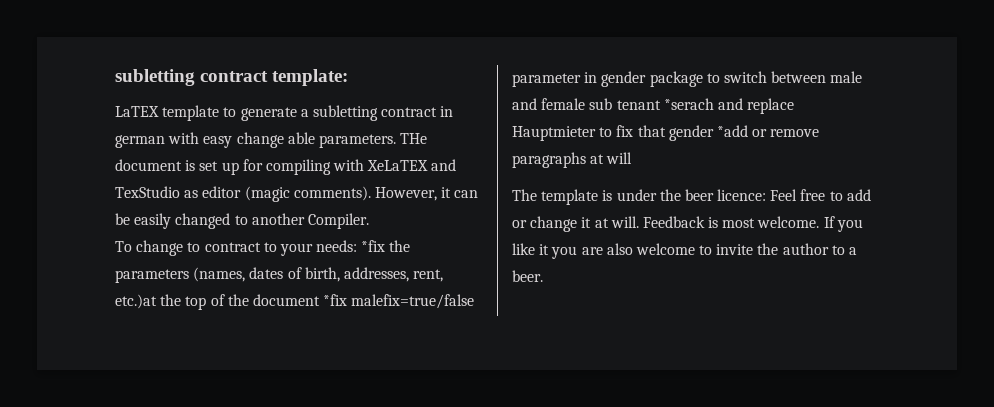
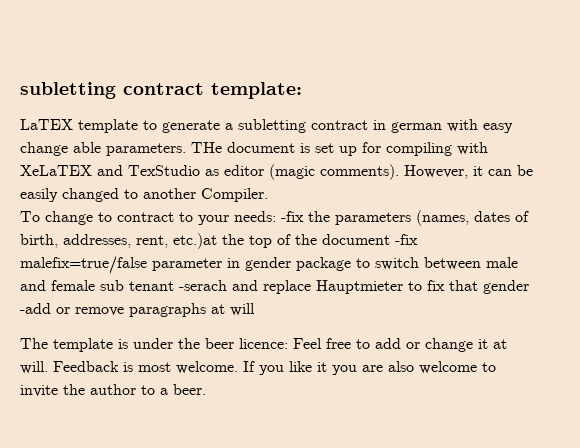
[361,240,386,252] *fix -> [281,211,304,222] -fix
[323,294,348,306] *fix -> [395,234,418,245] -fix
[663,98,714,110] *serach -> [179,280,227,291] -serach
[716,125,748,137] *add -> [20,303,51,314] -add

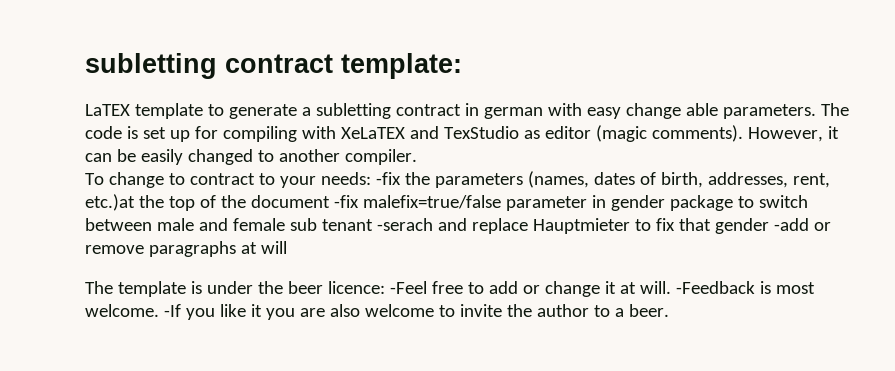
[191,142,295,153] THe document -> [820,103,849,116] [85,126,122,139] The code
[201,188,268,202] Compiler. -> [344,149,417,165] compiler.
[293,338,322,349] Feel -> [389,281,427,294] -Feel
[53,361,119,372] Feedback -> [675,281,755,294] -Feedback
[243,361,255,372] If -> [163,304,181,317] -If

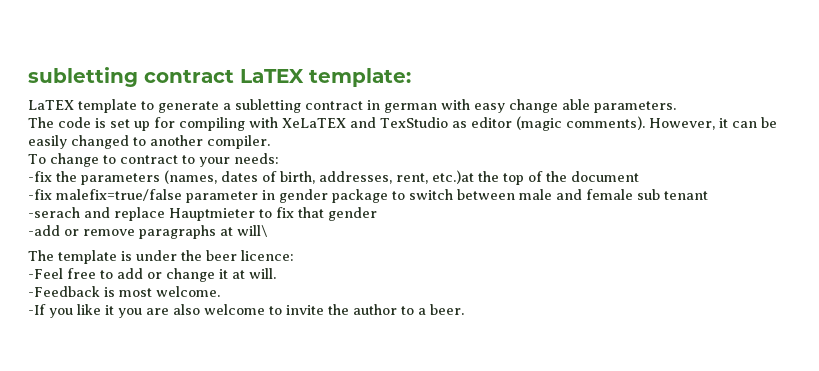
[85,53,333,79] subletting contract -> [28,67,304,87] subletting contract LaTEX
(816, 111) none -> (676, 107) //
(371, 178) none -> (279, 158) //
(330, 201) none -> (639, 176) //
(373, 225) none -> (708, 195) //
(769, 226) none -> (377, 214) //
[260,241,287,254] will -> [237,225,267,237] will\
(385, 287) none -> (294, 255) //
(671, 287) none -> (276, 273) //
(159, 310) none -> (220, 291) //

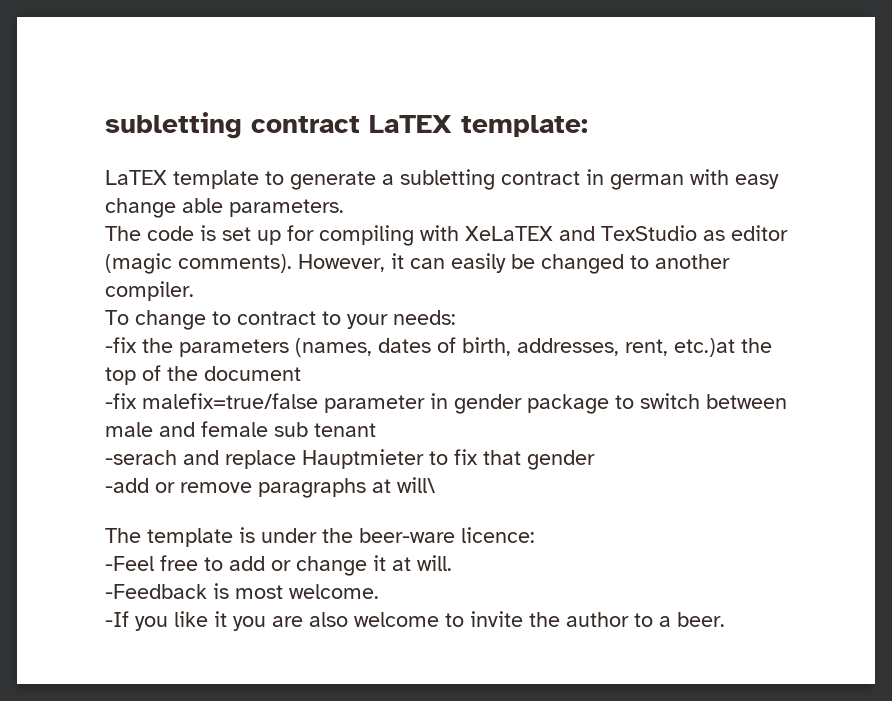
[760,117,777,128] [28,135,67,149] be easily -> [451,253,535,273] easily be
[206,250,237,261] beer -> [359,528,455,543] beer-ware

